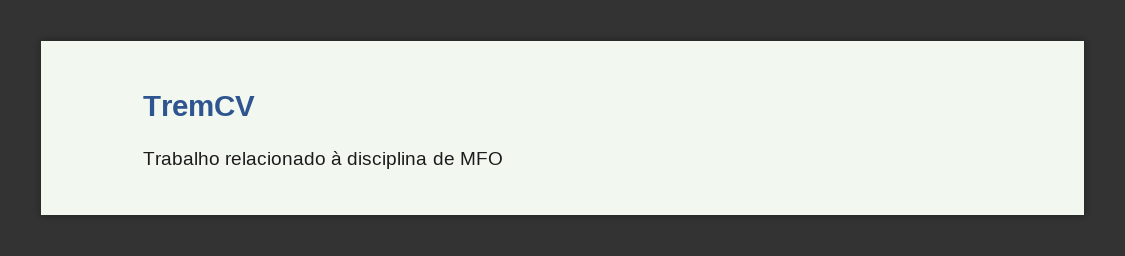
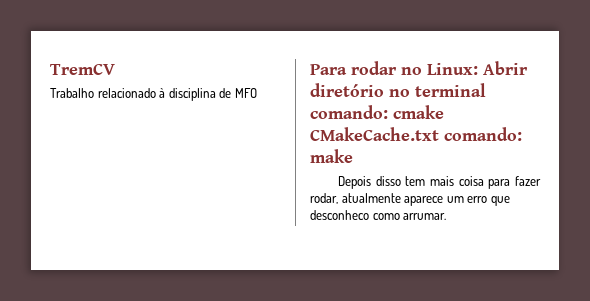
(503, 158) none -> [310,61,528,75] [310,83,486,97] [310,105,444,119] [310,127,522,141] [310,149,353,163] [338,176,541,189] [310,193,510,206] [310,210,447,220] // Para rodar no Linux: Abrir diretório no terminal comando: cmake CMakeCache.txt comando: make // Depois disso tem mais coisa para fazer rodar, atualmente aparece um erro que desconheco como arrumar.

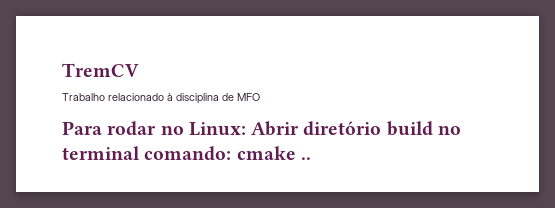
(384, 90) none -> [386,121,433,136] build
[310,127,522,141] [310,149,353,163] [338,176,541,189] [310,193,510,206] [310,210,447,220] CMakeCache.txt comando: make // Depois disso tem mais coisa para fazer rodar, atualmente aparece um erro que desconheco como arrumar. -> [300,157,311,160] ..

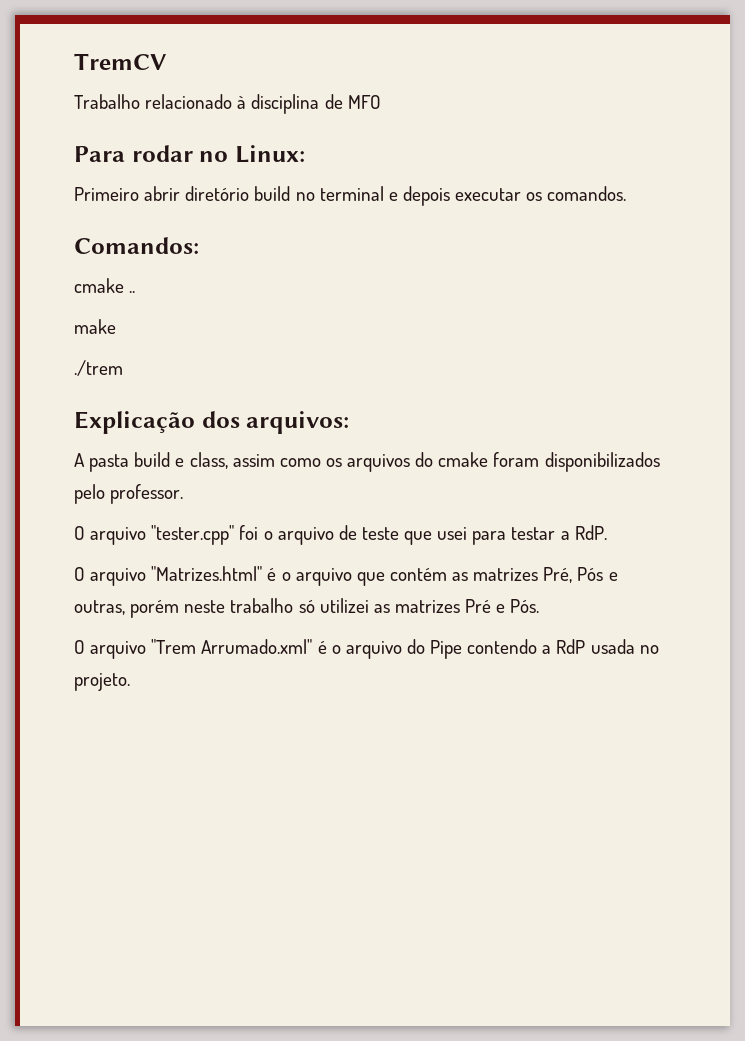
[251,121,300,136] Abrir -> [74,186,181,201] // Primeiro abrir
[144,146,311,161] comando: cmake .. -> [388,186,627,206] [74,237,199,254] [74,278,136,293] [74,319,116,334] [74,360,123,376] [74,411,350,434] [74,452,660,472] [74,484,184,504] [74,525,607,545] [74,566,618,586] [74,598,540,618] [74,639,659,659] [74,673,130,691] e depois executar os comandos. // Comandos: // cmake .. // make // ./trem // Explicação dos arquivos: // A pasta build e class, assim como os arquivos do cmake foram disponibilizados pelo professor. // O arquivo "tester.cpp" foi o arquivo de teste que usei para testar a RdP. // O arquivo "Matrizes.html" é o arquivo que contém as matrizes Pré, Pós e outras, porém neste trabalho só utilizei as matrizes Pré e Pós. // O arquivo "Trem Arrumado.xml" é o arquivo do Pipe contendo a RdP usada no projeto.

